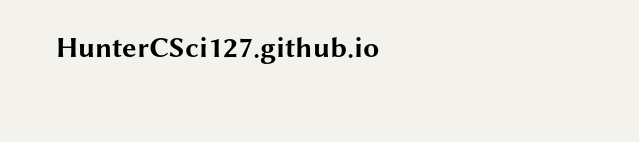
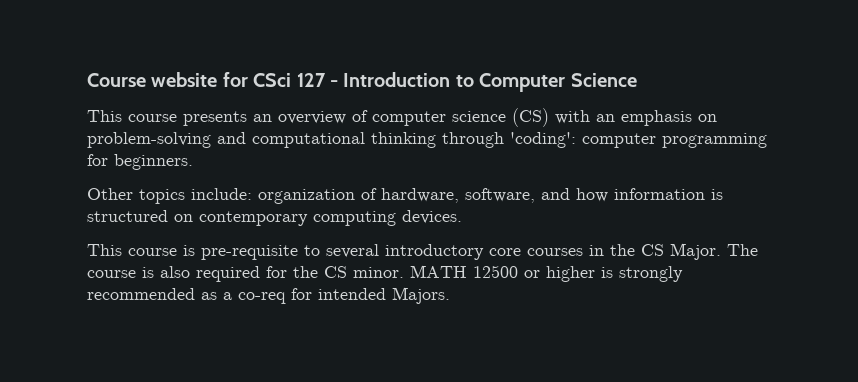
[56,37,379,64] HunterCSci127.github.io -> [87,72,637,92] [87,108,717,127] [87,132,767,148] [87,154,193,170] [87,188,723,204] [87,210,462,226] [87,243,758,260] [87,265,683,282] [87,287,450,304] Course website for CSci 127 - Introduction to Computer Science // This course presents an overview of computer science (CS) with an emphasis on problem-solving and computational thinking through 'coding': computer programming for beginners. // Other topics include: organization of hardware, software, and how information is structured on contemporary computing devices. // This course is pre-requisite to several introductory core courses in the CS Major. The course is also required for the CS minor. MATH 12500 or higher is strongly recommended as a co-req for intended Majors.

